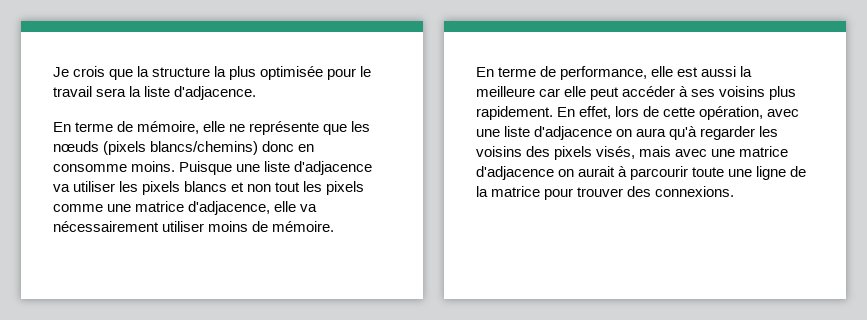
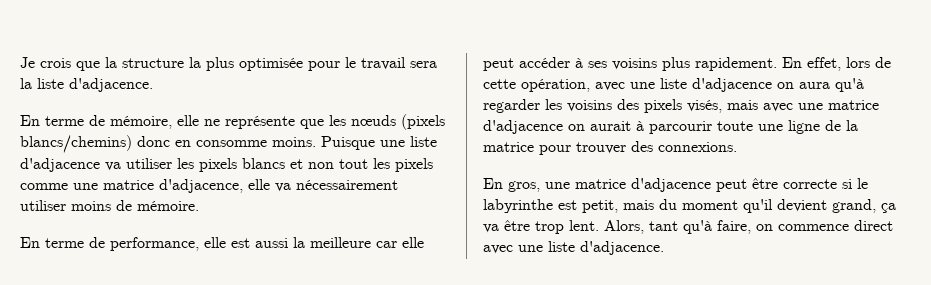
(735, 191) none -> [483,178,868,192] [483,199,896,213] [483,220,893,234] [483,241,664,255] // En gros, une matrice d'adjacence peut être correcte si le labyrinthe est petit, mais du moment qu'il devient grand, ça va être trop lent. Alors, tant qu'à faire, on commence direct avec une liste d'adjacence.

